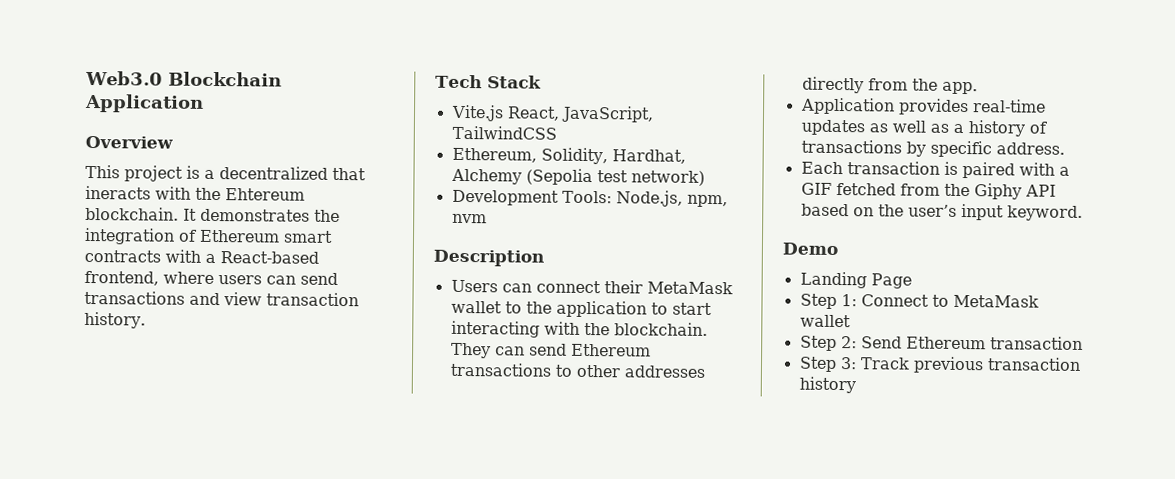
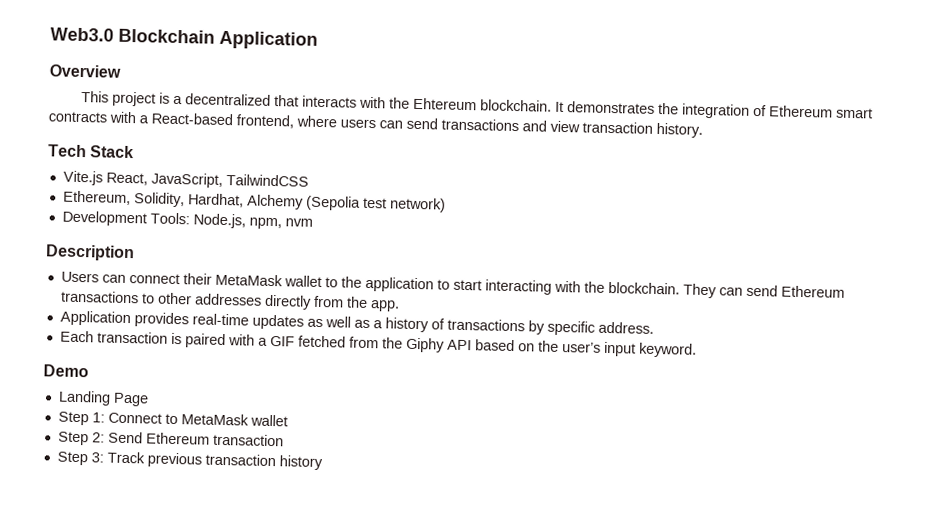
[85,185,151,200] ineracts -> [301,95,357,108] interacts

